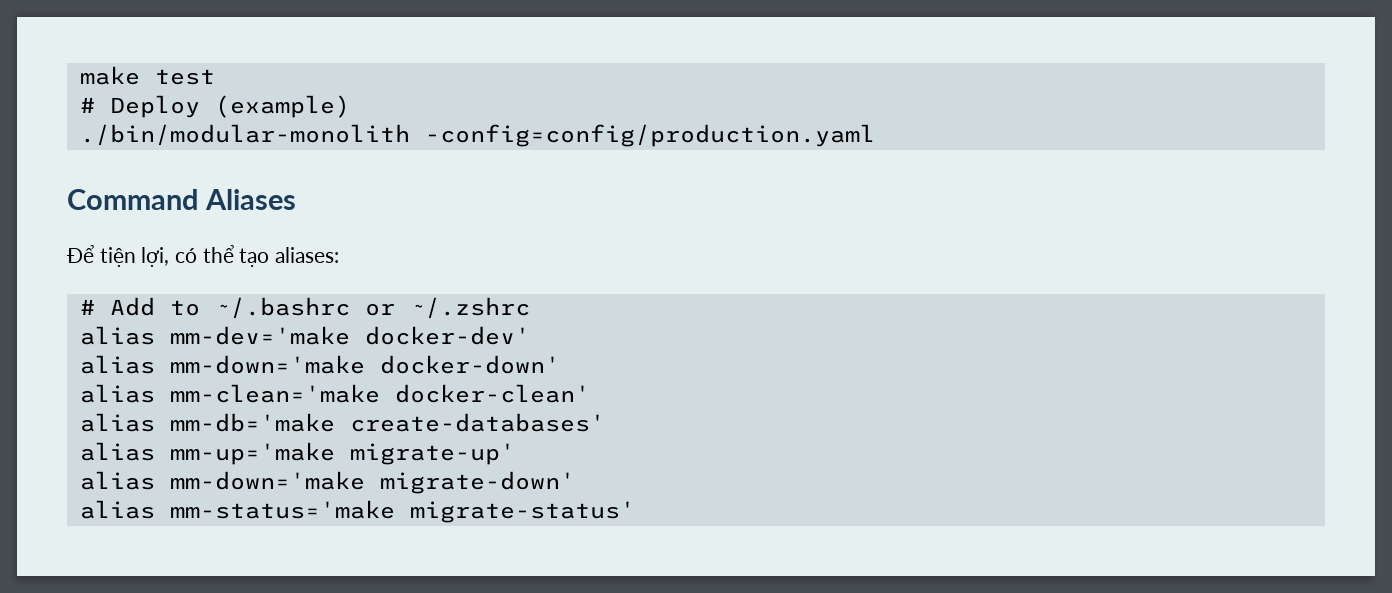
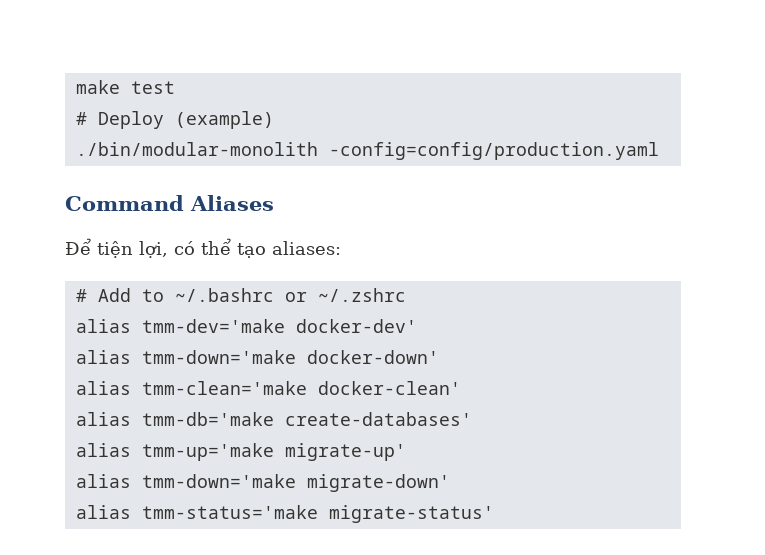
[169,326,350,345] mm-dev='make -> [141,319,285,333] tmm-dev='make
[169,355,365,374] mm-down='make -> [141,350,296,364] tmm-down='make
[169,384,380,403] mm-clean='make -> [141,381,307,395] tmm-clean='make
[169,413,335,432] mm-db='make -> [141,412,274,426] tmm-db='make
[169,442,335,465] mm-up='make -> [141,443,274,461] tmm-up='make
[169,471,365,490] mm-down='make -> [141,474,296,488] tmm-down='make
[169,500,395,519] mm-status='make -> [141,505,318,519] tmm-status='make

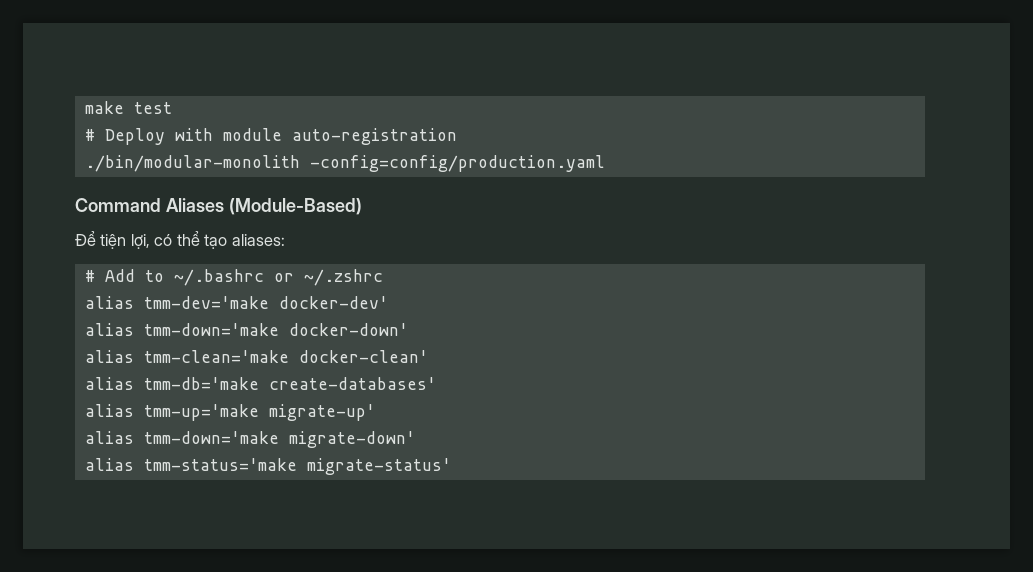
[174,111,274,129] (example) -> [174,128,457,145] with module auto-registration
(274, 203) none -> [228,198,362,215] (Module-Based)

